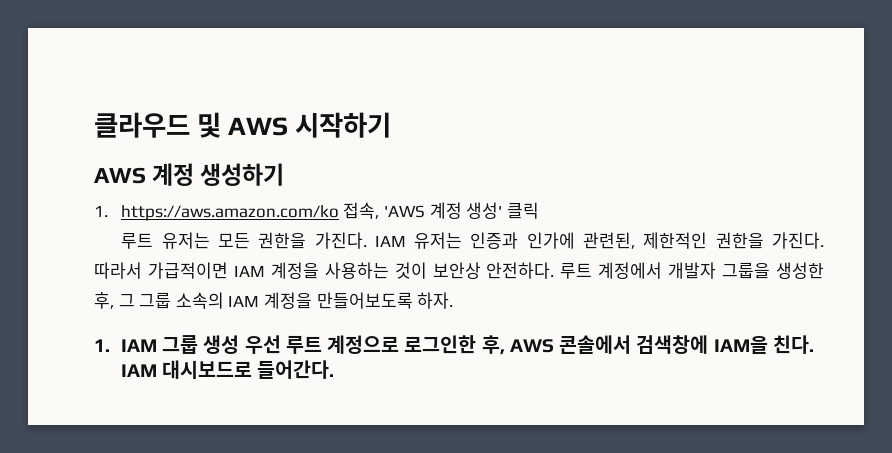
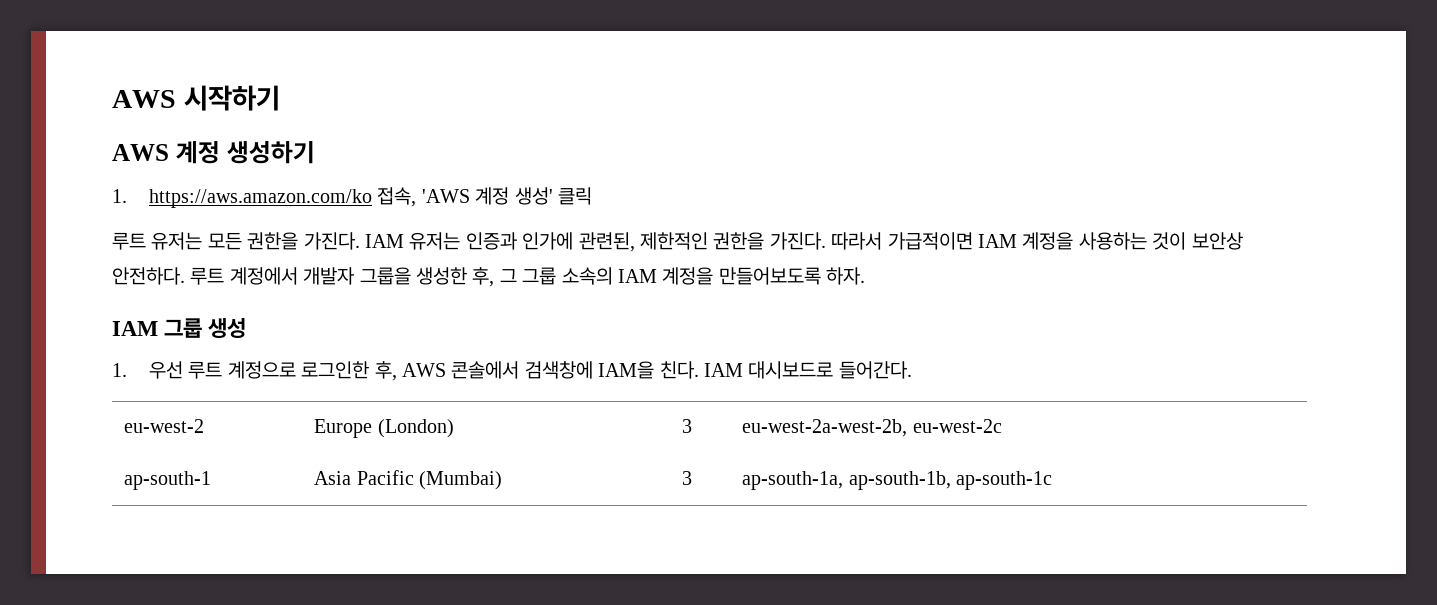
[94,112,222,138] 클라우드 및 -> (112, 99) none
[94,339,110,352] 1. -> (866, 276) none
(240, 344) none -> [112,363,127,377] // 1.
(335, 369) none -> [124,419,205,433] [314,419,454,438] [682,419,693,433] [742,419,1002,437] [124,471,212,490] [314,470,502,490] [682,471,693,485] [742,471,1052,490] // eu-west-2 | Europe (London) | 3 | eu-west-2a-west-2b, eu-west-2c // ap-south-1 | Asia Pacific (Mumbai) | 3 | ap-south-1a, ap-south-1b, ap-south-1c

